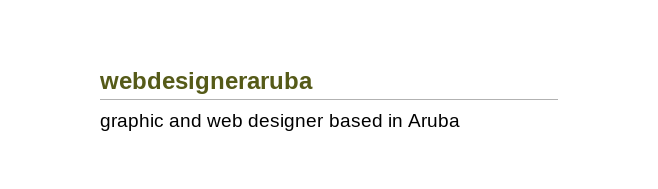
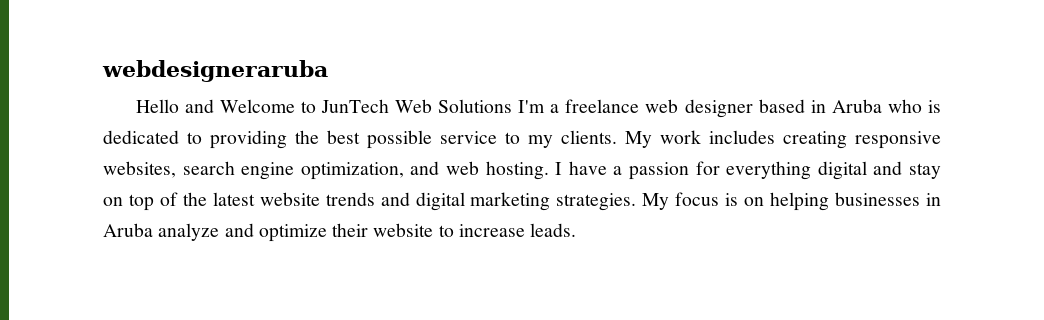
[100,114,203,131] graphic and -> [135,99,640,113] Hello and Welcome to JunTech Web Solutions I'm a freelance
(460, 120) none -> [887,99,942,113] [103,130,941,149] [103,161,942,180] [103,192,942,211] [103,223,577,242] who is dedicated to providing the best possible service to my clients. My work includes creating responsive websites, search engine optimization, and web hosting. I have a passion for everything digital and stay on top of the latest website trends and digital marketing strategies. My focus is on helping businesses in Aruba analyze and optimize their website to increase leads.

